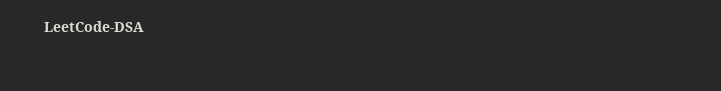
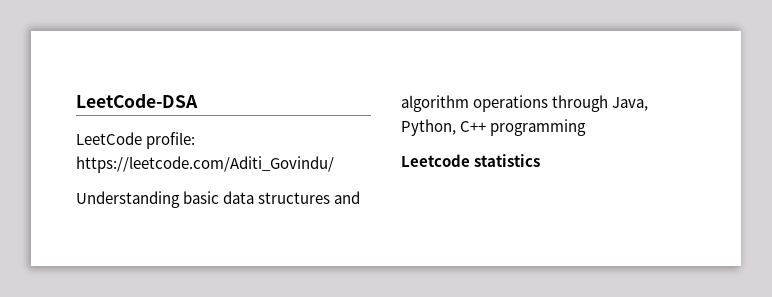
(144, 26) none -> [76,132,196,149] [76,156,334,173] [76,191,361,208] [401,95,649,112] [401,119,587,136] [401,154,541,167] // LeetCode profile: https://leetcode.com/Aditi_Govindu/ // Understanding basic data structures and algorithm operations through Java, Python, C++ programming // Leetcode statistics

